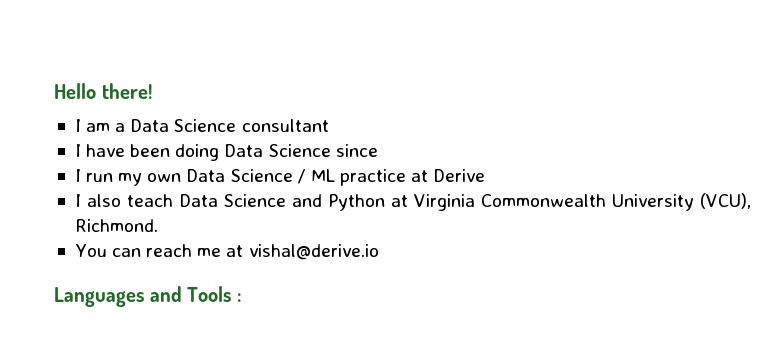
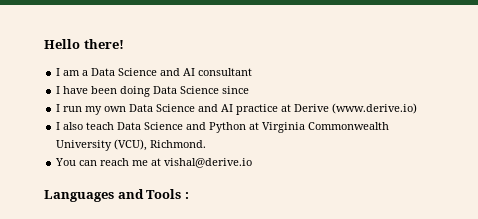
(237, 125) none -> [160,68,196,76] and AI
[296,169,335,184] / ML -> [198,104,234,112] and AI
(486, 175) none -> [332,103,418,114] (www.derive.io)

